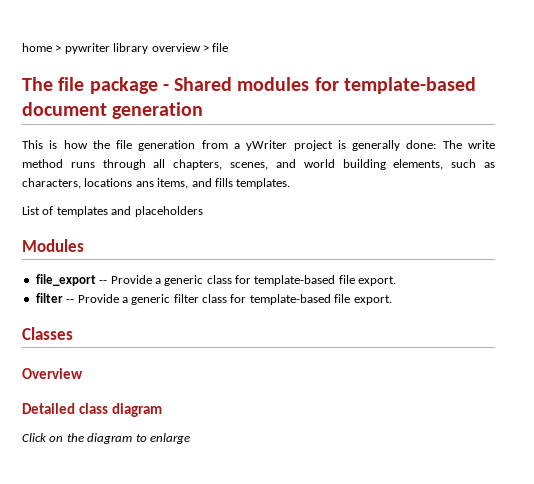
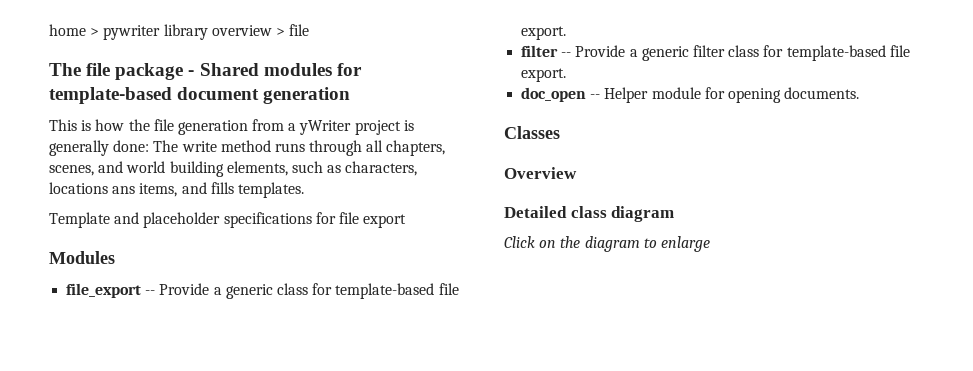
[22,206,203,217] List of templates and placeholders -> [49,212,407,228] Template and placeholder specifications for file export
(392, 300) none -> [521,87,860,103] // doc_open -- Helper module for opening documents.

